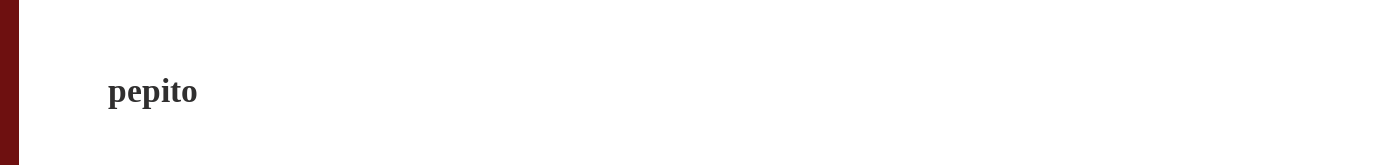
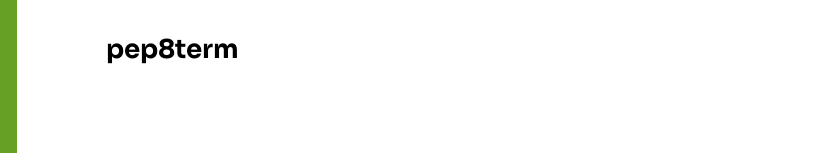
[108,78,198,109] pepito -> [106,38,239,64] pep8term

